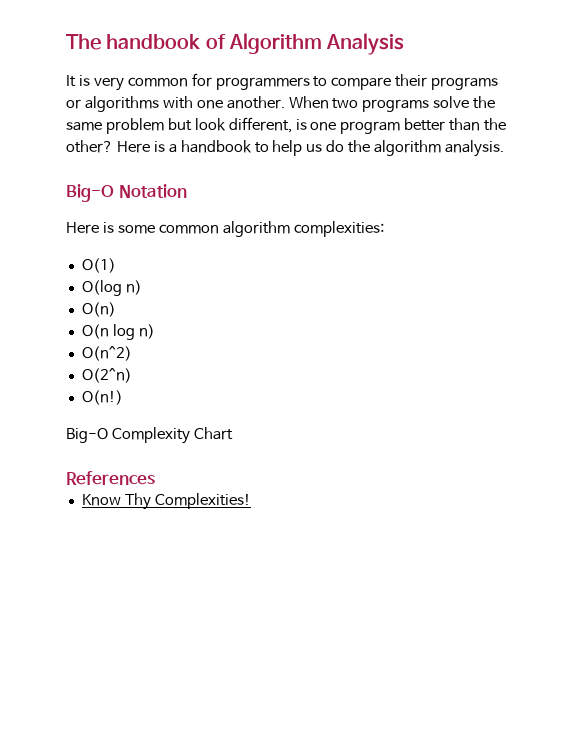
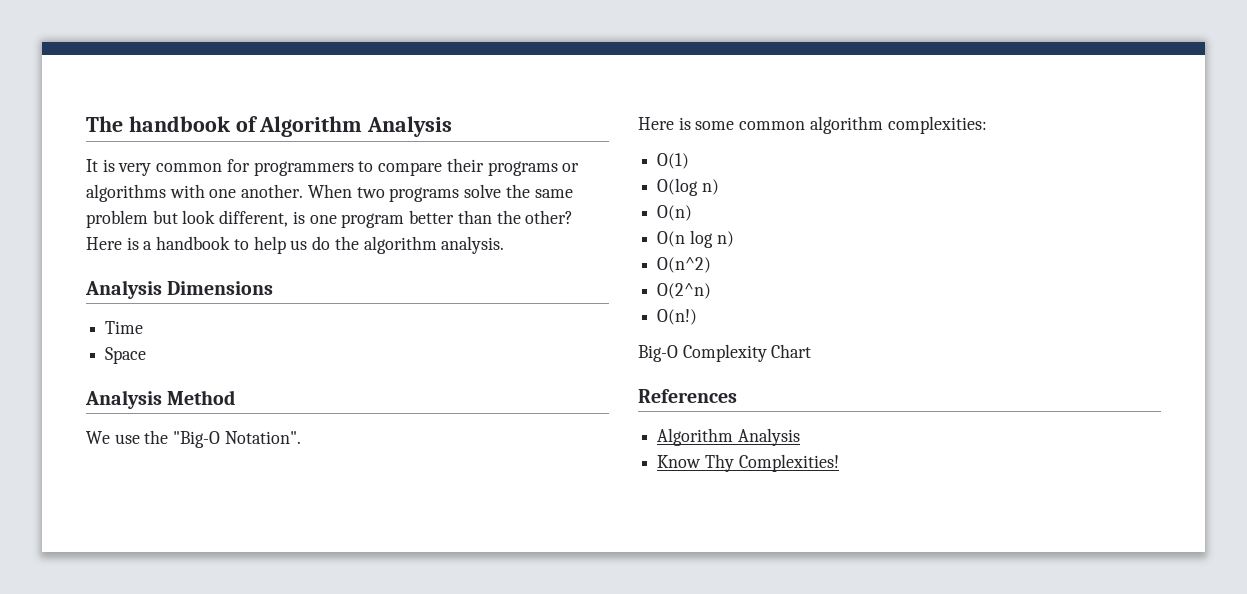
[66,184,187,202] Big-O Notation -> [85,280,274,299] [105,321,144,334] [105,347,147,364] [85,390,236,409] [86,430,301,448] Analysis Dimensions // Time // Space // Analysis Method // We use the "Big-O Notation".
(155, 478) none -> [657,428,800,446] // Algorithm Analysis

